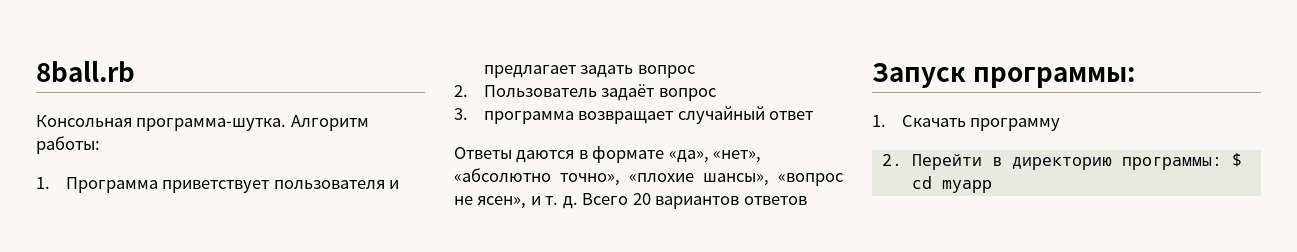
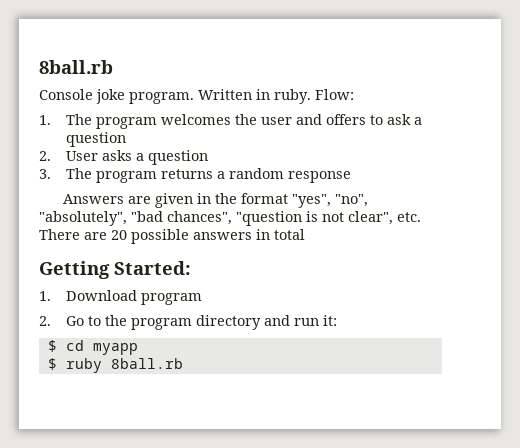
[36,115,369,131] [36,136,100,154] [36,177,400,193] [483,65,695,78] [454,84,716,101] [454,106,814,124] [454,146,762,163] [454,168,843,186] [454,193,807,209] [872,63,1136,88] [872,115,1061,131] [881,154,1222,170] Консольная программа-шутка. Алгоритм работы: // 1. Программа приветствует пользователя и предлагает задать вопрос // 2. Пользователь задаёт вопрос // 3. программа возвращает случайный ответ // Ответы даются в формате «да», «нет», «абсолютно точно», «плохие шансы», «вопрос не ясен», и т. д. Всего 20 вариантов ответов // Запуск программы: // 1. Скачать программу // 2. Перейти в директорию программы: -> [39,89,354,104] [39,114,422,129] [65,132,126,147] [39,150,208,165] [39,168,351,183] [62,193,368,208] [39,211,421,226] [39,229,305,244] [39,261,191,279] [39,290,202,305] [39,315,337,330] Console joke program. Written in ruby. Flow: // 1. The program welcomes the user and offers to ask a question // 2. User asks a question // 3. The program returns a random response // Answers are given in the format "yes", "no", "absolutely", "bad chances", "question is not clear", etc. There are 20 possible answers in total // Getting Started: // 1. Download program // 2. Go to the program directory and run it: //
(992, 186) none -> [47,358,183,373] // $ ruby 8ball.rb

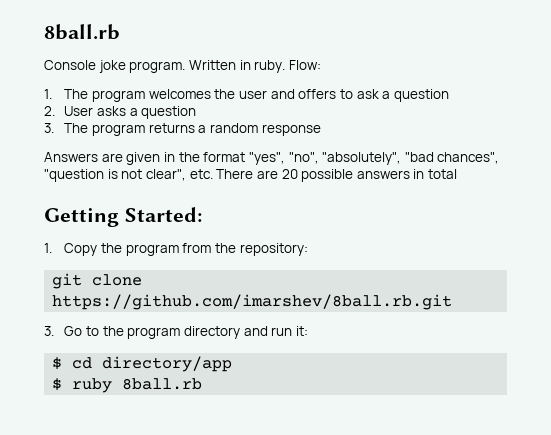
[65,290,202,305] [39,316,51,326] Download program // 2. -> [64,243,308,256] [52,273,143,289] [52,294,453,310] [44,326,54,336] Copy the program from the repository: // git clone https://github.com/imarshev/8ball.rb.git // 3.
[92,343,138,355] myapp -> [102,356,233,372] directory/app

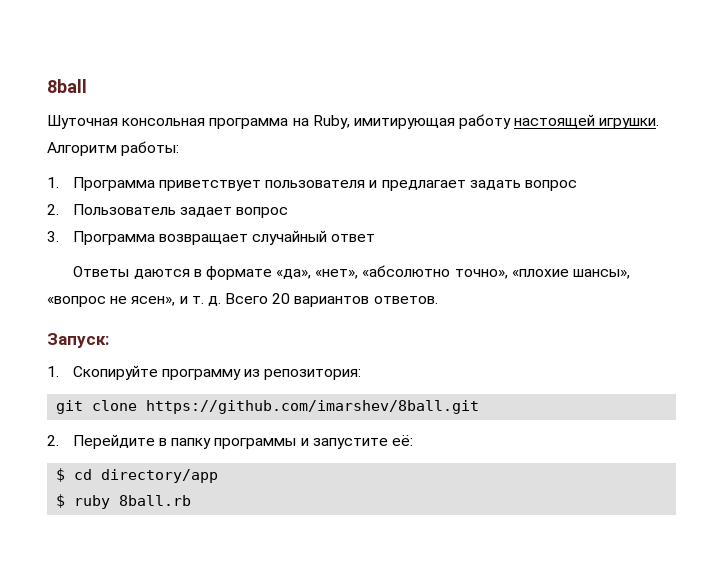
[44,24,120,40] [44,60,321,73] [44,89,449,102] [44,106,197,119] [44,123,321,136] [44,152,500,165] [44,169,458,182] [44,207,202,227] [44,243,308,256] [52,273,143,289] [52,294,453,310] [44,326,308,339] 8ball.rb // Console joke program. Written in ruby. Flow: // 1. The program welcomes the user and offers to ask a question // 2. User asks a question // 3. The program returns a random response // Answers are given in the format "yes", "no", "absolutely", "bad chances", "question is not clear", etc. There are 20 possible answers in total // Getting Started: // 1. Copy the program from the repository: // git clone https://github.com/imarshev/8ball.rb.git // 3. Go to the program directory and run it: -> [47,79,87,93] [47,114,660,129] [47,141,180,156] [47,177,577,191] [47,204,289,218] [47,230,376,245] [73,265,631,280] [47,293,438,307] [47,333,109,348] [47,365,362,380] [56,400,480,414] [47,434,413,449] 8ball // Шуточная консольная программа на Ruby, имитирующая работу настоящей игрушки. Алгоритм работы: // 1. Программа приветствует пользователя и предлагает задать вопрос // 2. Пользователь задает вопрос // 3. Программа возвращает случайный ответ // Ответы даются в формате «да», «нет», «абсолютно точно», «плохие шансы», «вопрос не ясен», и т. д. Всего 20 вариантов ответов. // Запуск: // 1. Скопируйте программу из репозитория: // git clone https://github.com/imarshev/8ball.git // 2. Перейдите в папку программы и запустите её:

